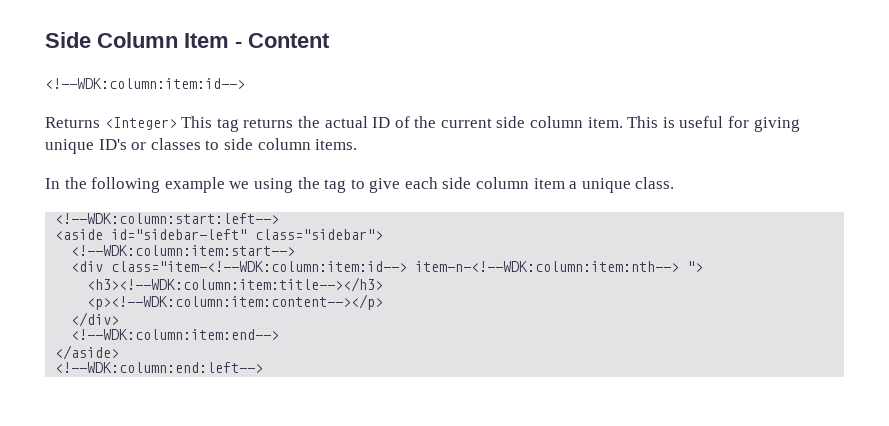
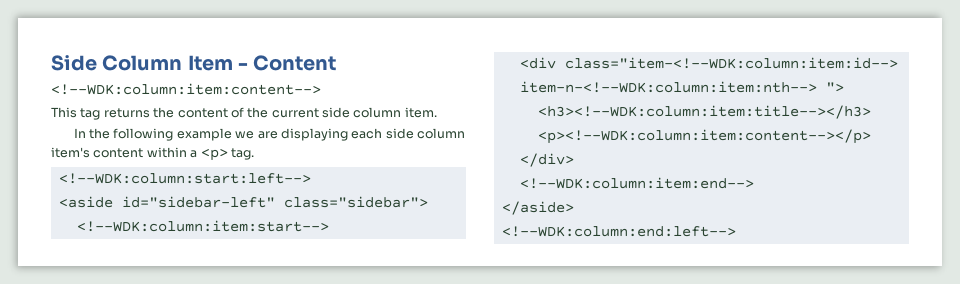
[45,78,245,89] [45,117,177,130] <!--WDK:column:item:id--> // Returns <Integer> -> [51,83,321,95] <!--WDK:column:item:content--> //
[324,116,391,128] actual ID -> [177,108,228,118] content
[627,116,800,132] [45,138,358,154] This is useful for giving unique ID's or classes to side column items. -> (437, 112) none
[253,177,675,193] using the tag to give each side column item a unique class. -> [257,128,466,141] [51,147,254,161] are displaying each side column item's content within a <p> tag.

